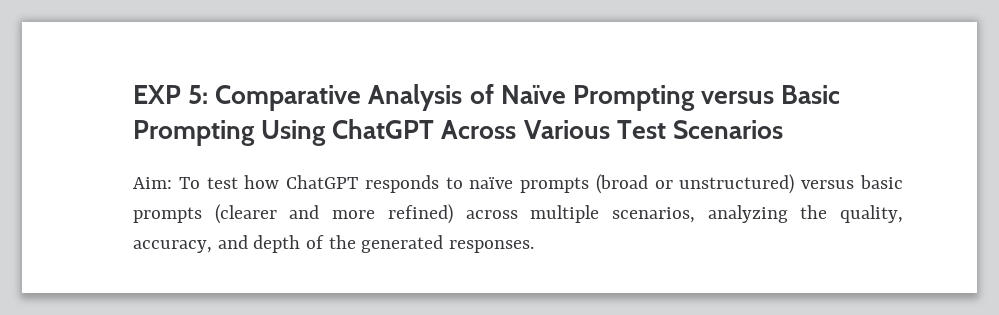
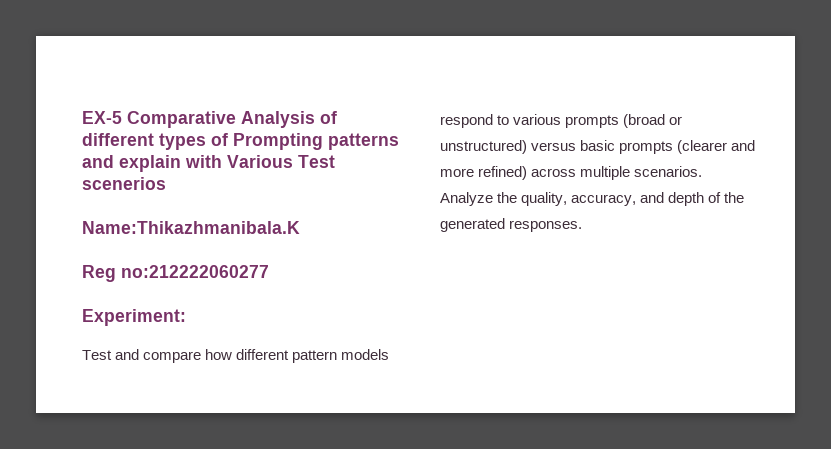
[133,85,209,104] EXP 5: -> [82,111,122,124] EX-5
[500,85,841,111] [133,119,783,146] [133,175,514,193] Naïve Prompting versus Basic Prompting Using ChatGPT Across Various Test Scenarios // Aim: To test how ChatGPT responds to naïve -> [82,133,399,150] [82,155,335,172] [82,177,166,190] [82,221,300,234] [82,265,269,282] [82,309,186,326] [82,349,390,363] [440,114,562,128] different types of Prompting patterns and explain with Various Test scenerios // Name:Thikazhmanibala.K // Reg no:212222060277 // Experiment: // Test and compare how different pattern models respond to various
[611,205,788,223] scenarios, analyzing -> [634,166,703,177] [440,192,493,206] scenarios. Analyze

